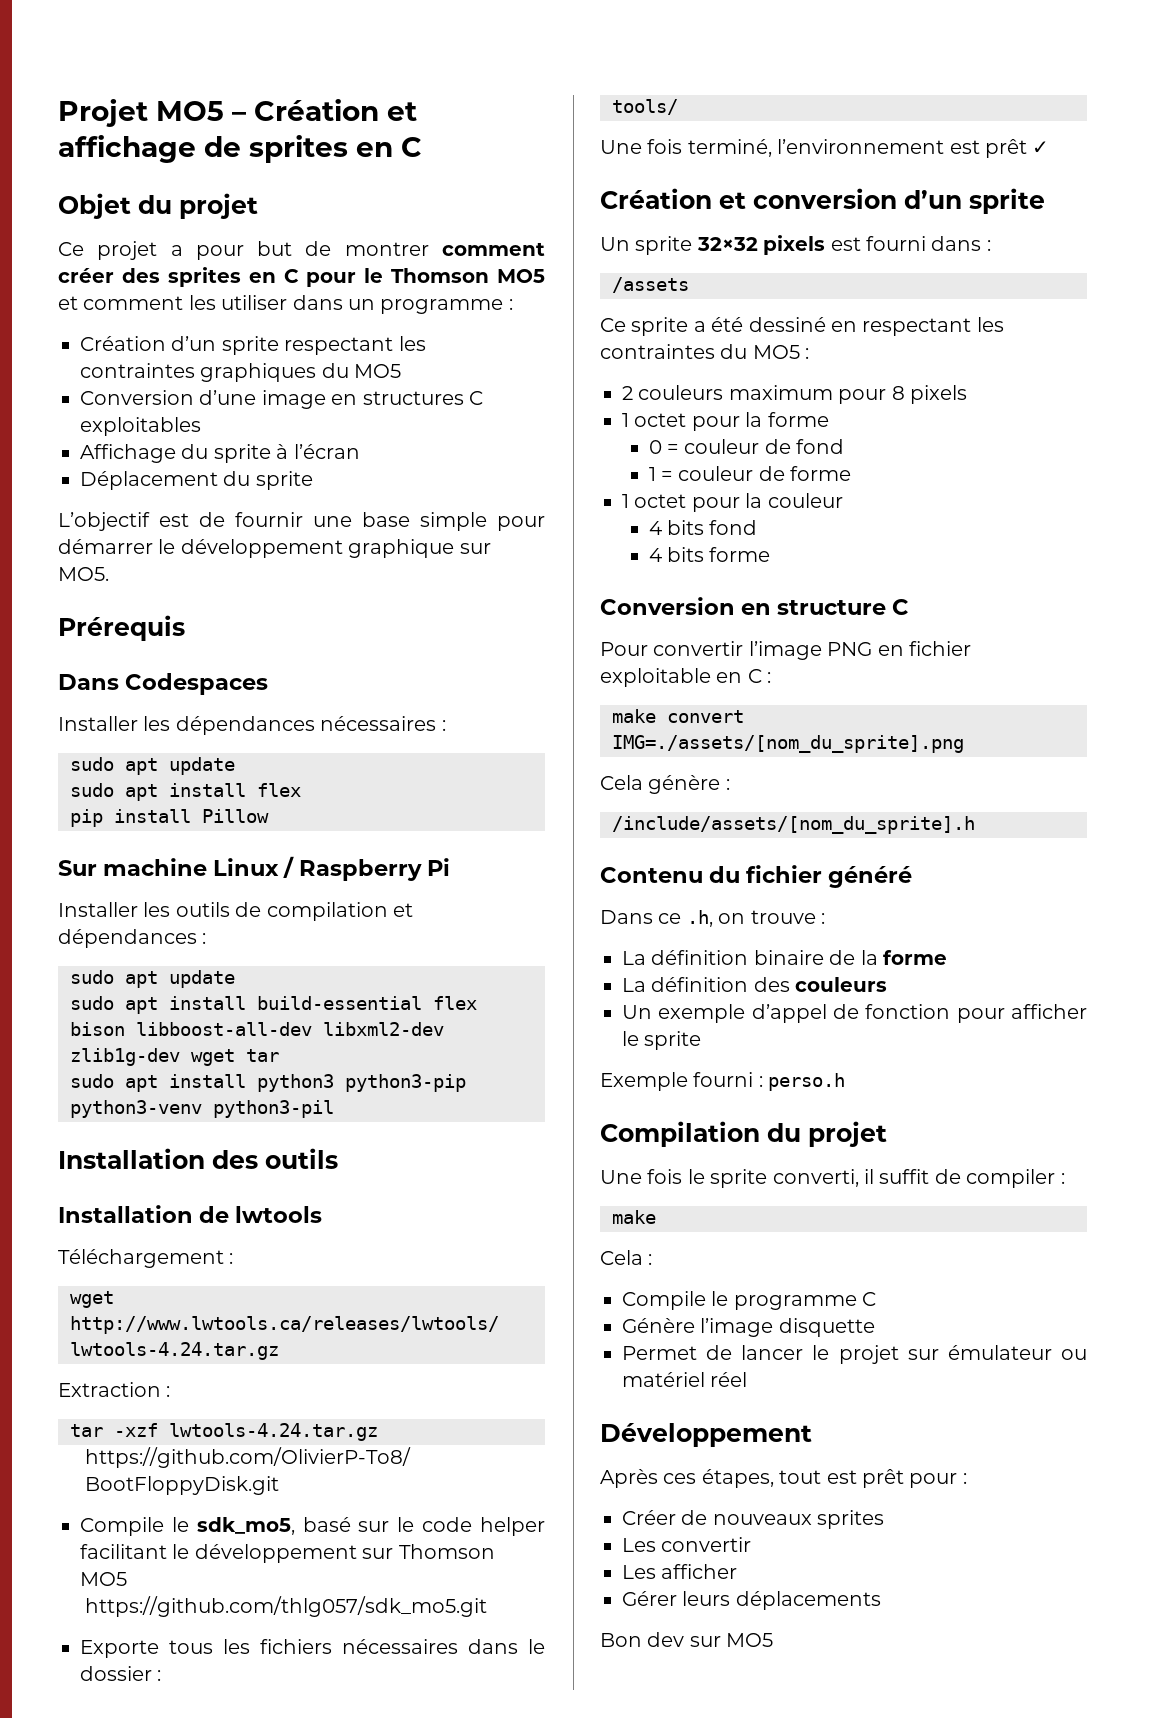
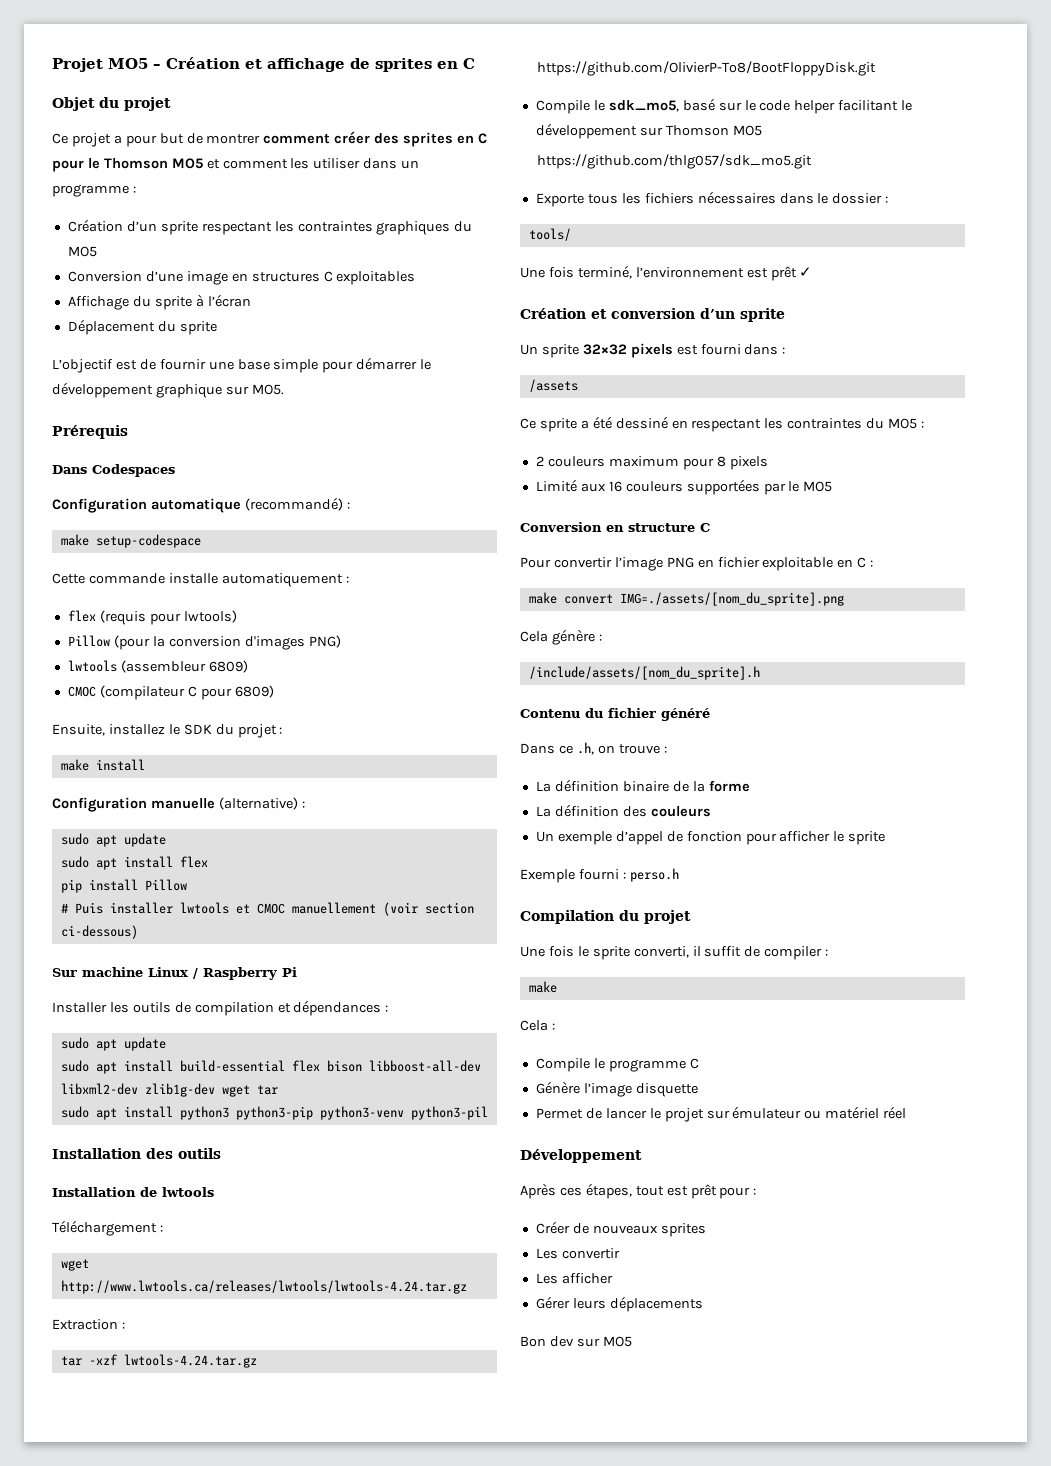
[58,716,437,735] Installer les dépendances nécessaires -> [52,497,350,513] [60,534,201,548] [52,573,349,587] [67,610,237,625] [67,635,341,650] [67,660,248,673] [67,685,274,700] [52,724,283,738] [60,759,145,771] [52,797,298,812] Configuration automatique (recommandé) : // make setup-codespace // Cette commande installe automatiquement : // flex (requis pour lwtools) // Pillow (pour la conversion d'images PNG) // lwtools (assembleur 6809) // CMOC (compilateur C pour 6809) // Ensuite, installez le SDK du projet : // make install // Configuration manuelle (alternative)
(269, 816) none -> [60,902,474,916] [60,925,138,939] // # Puis installer lwtools et CMOC manuellement (voir section ci-dessous)
[622,412,829,431] [648,439,845,454] [648,466,852,481] [622,493,843,512] [648,520,758,535] [648,547,771,562] 1 octet pour la forme // 0 = couleur de fond // 1 = couleur de forme // 1 octet pour la couleur // 4 bits fond // 4 bits forme -> [535,479,833,495] Limité aux 16 couleurs supportées par le MO5

